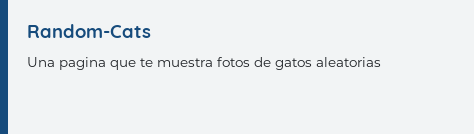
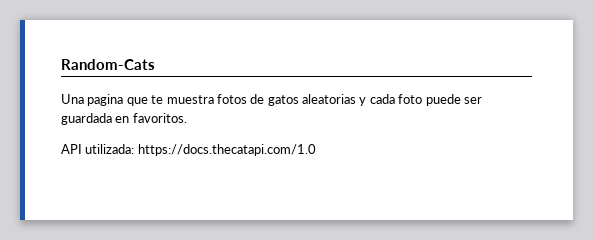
(381, 62) none -> [359,94,482,106] [61,113,187,125] [61,144,316,156] y cada foto puede ser guardada en favoritos. // API utilizada: https://docs.thecatapi.com/1.0

